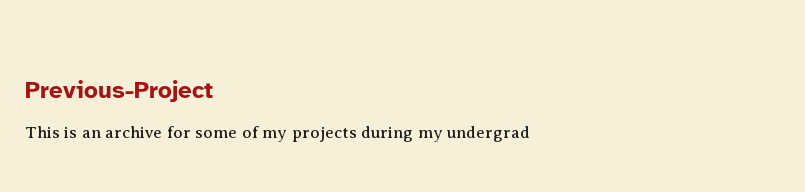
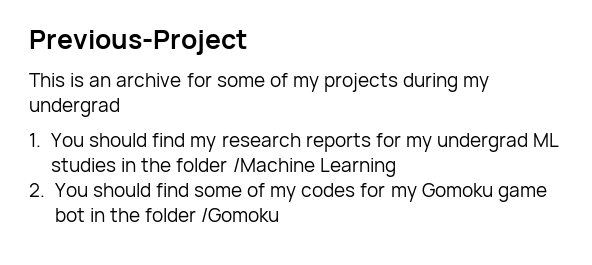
(531, 134) none -> [29,133,560,152] [51,158,396,177] [29,183,547,202] [54,208,280,222] // 1. You should find my research reports for my undergrad ML studies in the folder /Machine Learning // 2. You should find some of my codes for my Gomoku game bot in the folder /Gomoku

